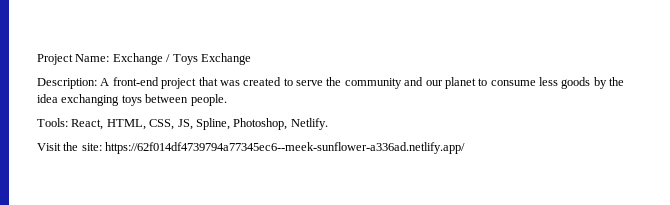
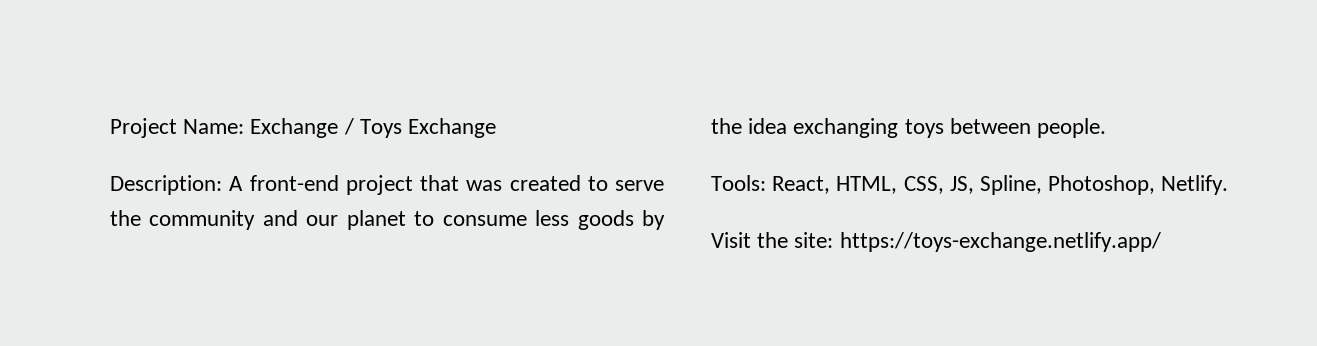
[105,142,466,154] https://62f014df4739794a77345ec6--meek-sunflower-a336ad.netlify.app/ -> [839,232,1161,252] https://toys-exchange.netlify.app/

